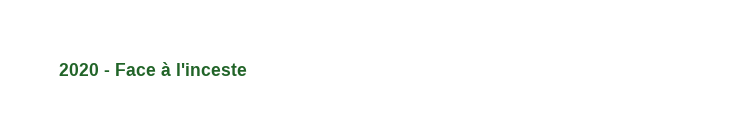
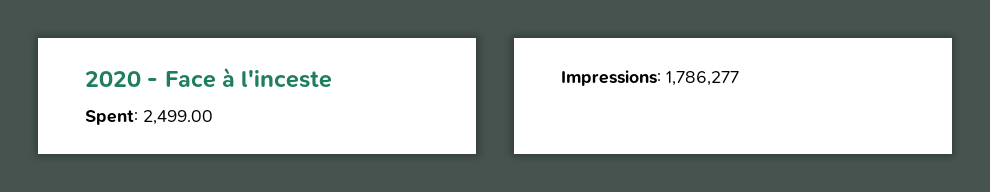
(247, 69) none -> [85,110,213,125] [561,70,739,86] // Spent: 2,499.00 // Impressions: 1,786,277

